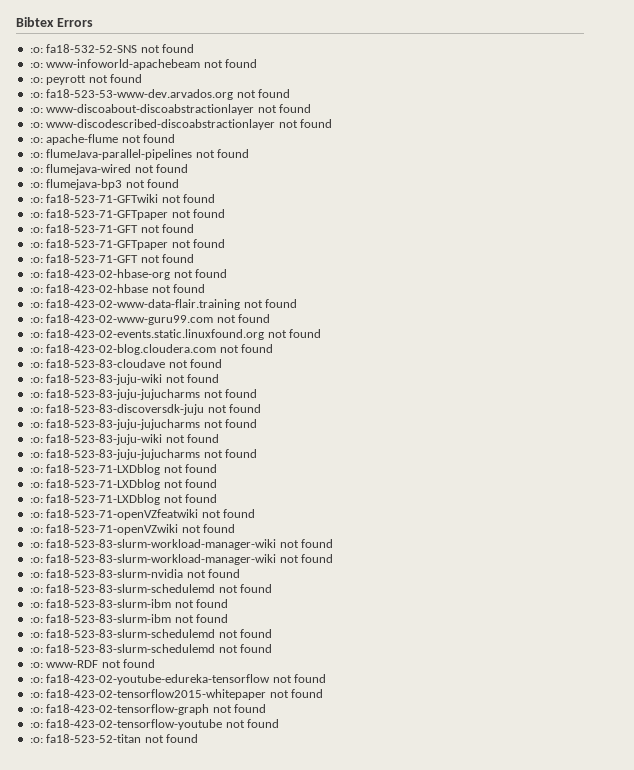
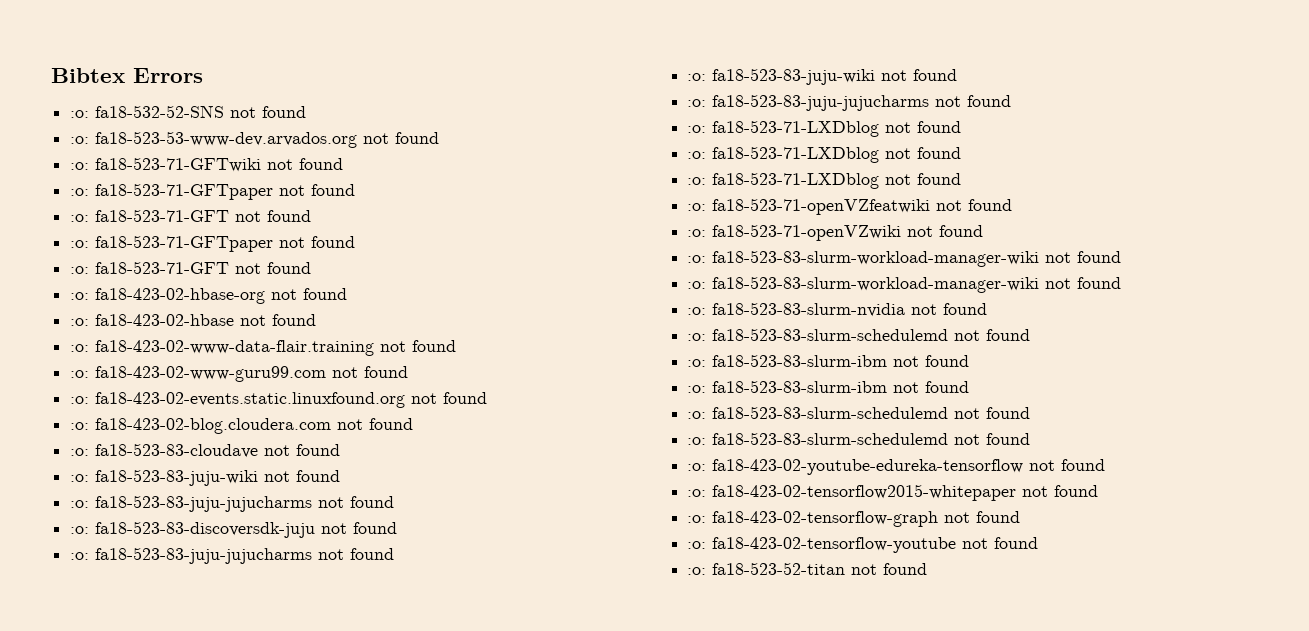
[46,59,257,70] [29,74,142,85] [29,89,290,100] [29,104,311,115] [29,119,332,130] [29,134,175,145] [29,149,249,160] [29,164,188,175] [29,179,123,190] www-infoworld-apachebeam not found // :o: peyrott not found // :o: fa18-523-53-www-dev.arvados.org not found // :o: www-discoabout-discoabstractionlayer not found // :o: www-discodescribed-discoabstractionlayer not found // :o: apache-flume not found // :o: flumeJava-parallel-pipelines not found // :o: flumejava-wired not found // :o: flumejava-bp3 -> [95,131,358,148] fa18-523-53-www-dev.arvados.org
[29,659,155,668] // :o: www-RDF not found -> (1031, 439) none

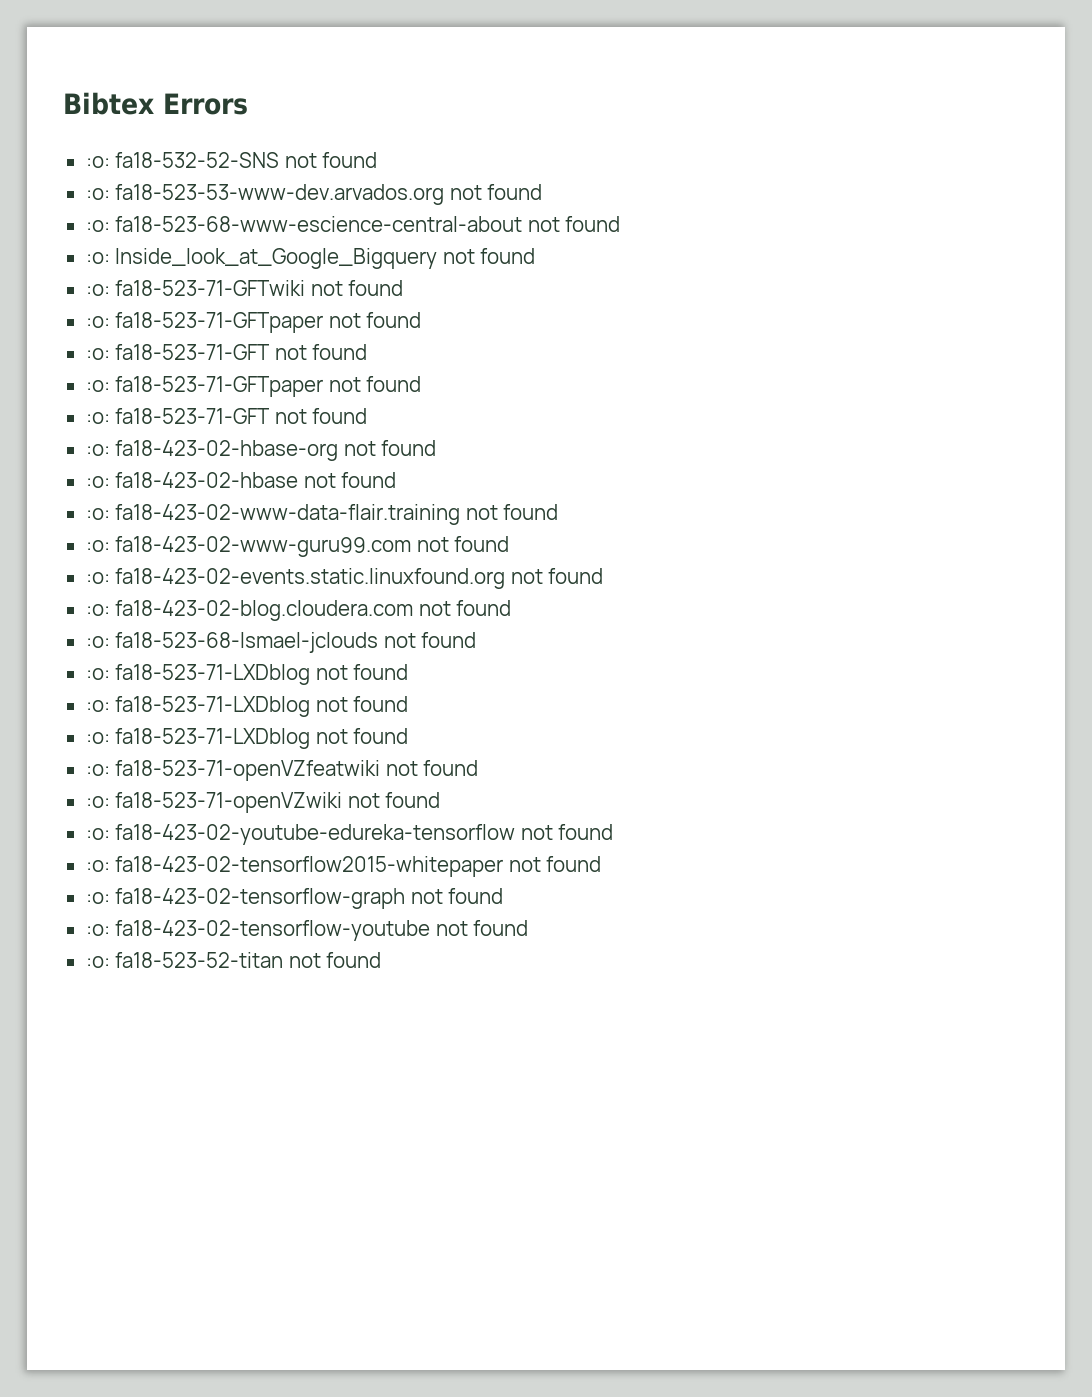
(440, 138) none -> [85,216,621,232] [85,248,536,269] // :o: fa18-523-68-www-escience-central-about not found // :o: Inside_look_at_Google_Bigquery not found
[95,443,341,458] [70,469,341,486] [70,495,395,512] [70,521,398,538] [70,547,395,564] [687,68,958,85] [687,94,930,111] fa18-523-83-cloudave not found // :o: fa18-523-83-juju-wiki not found // :o: fa18-523-83-juju-jujucharms not found // :o: fa18-523-83-discoversdk-juju not found // :o: fa18-523-83-juju-jujucharms not found // :o: fa18-523-83-juju-wiki not found // :o: fa18-523-83-juju-jujucharms -> [115,632,379,653] fa18-523-68-Ismael-jclouds
[687,250,1122,267] [687,276,1122,293] [687,302,988,317] [687,328,1031,341] [687,354,970,367] [687,380,970,393] [687,406,1031,419] [687,432,1031,445] // :o: fa18-523-83-slurm-workload-manager-wiki not found // :o: fa18-523-83-slurm-workload-manager-wiki not found // :o: fa18-523-83-slurm-nvidia not found // :o: fa18-523-83-slurm-schedulemd not found // :o: fa18-523-83-slurm-ibm not found // :o: fa18-523-83-slurm-ibm not found // :o: fa18-523-83-slurm-schedulemd not found // :o: fa18-523-83-slurm-schedulemd not found -> (441, 800) none

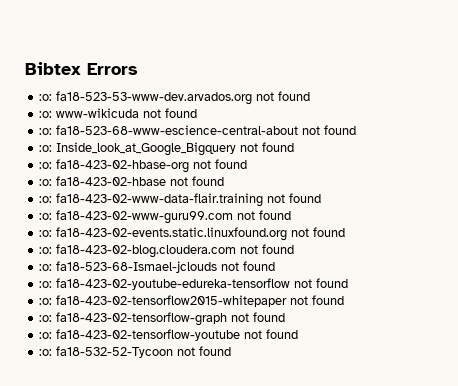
[115,152,378,168] [85,184,445,205] fa18-532-52-SNS not found // :o: fa18-523-53-www-dev.arvados.org -> [56,91,311,105] [39,108,140,118] fa18-523-53-www-dev.arvados.org not found // :o: www-wikicuda
[85,280,404,296] [85,312,422,333] [85,344,368,360] [85,376,422,397] [85,408,368,424] // :o: fa18-523-71-GFTwiki not found // :o: fa18-523-71-GFTpaper not found // :o: fa18-523-71-GFT not found // :o: fa18-523-71-GFTpaper not found // :o: fa18-523-71-GFT not found -> (295, 147) none
[85,664,409,685] [85,696,409,717] [85,728,409,749] [85,760,479,781] [85,792,441,813] // :o: fa18-523-71-LXDblog not found // :o: fa18-523-71-LXDblog not found // :o: fa18-523-71-LXDblog not found // :o: fa18-523-71-openVZfeatwiki not found // :o: fa18-523-71-openVZwiki not found -> (276, 266) none
[115,952,284,968] fa18-523-52-titan -> [56,346,174,358] fa18-532-52-Tycoon

